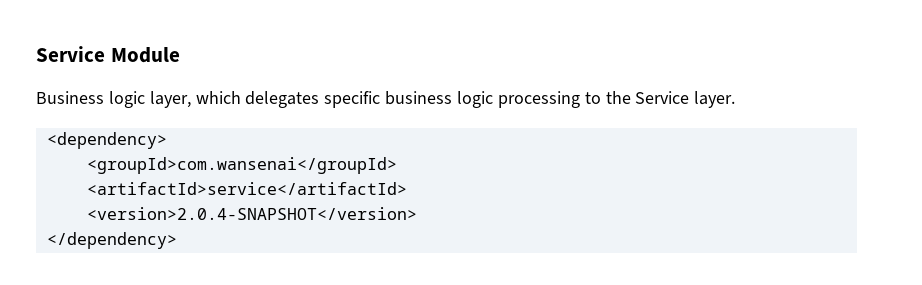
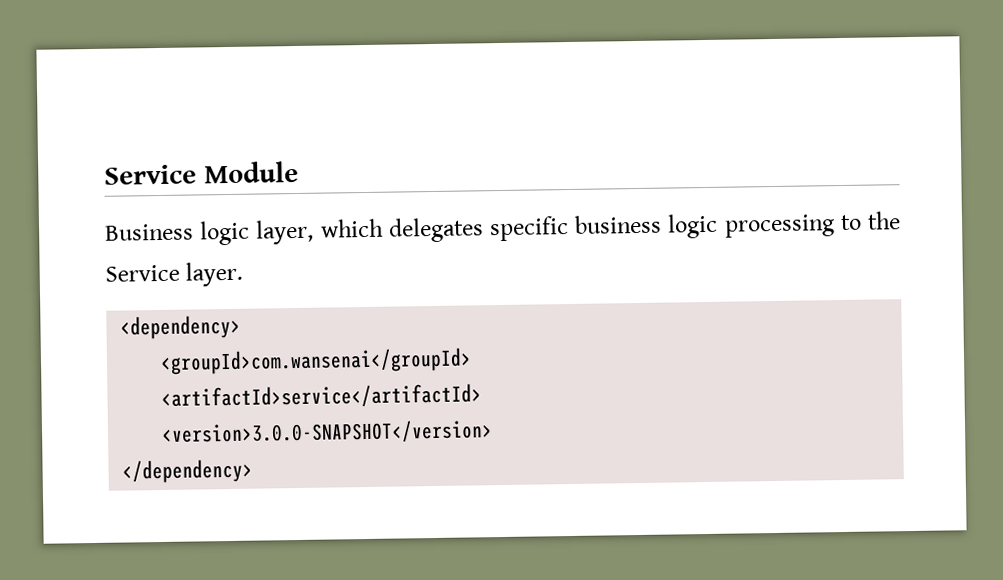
[86,207,417,220] <version>2.0.4-SNAPSHOT</version> -> [161,419,494,446] <version>3.0.0-SNAPSHOT</version>

